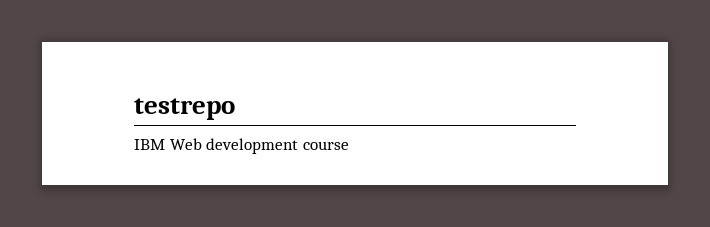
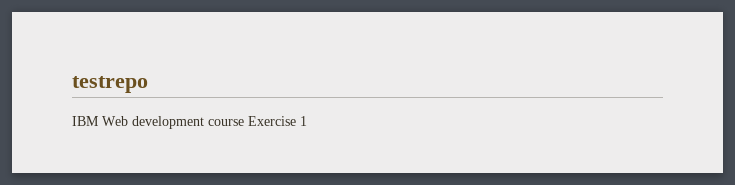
(349, 145) none -> [248,116,307,126] Exercise 1

